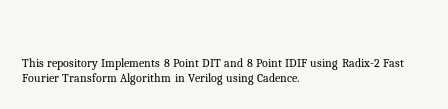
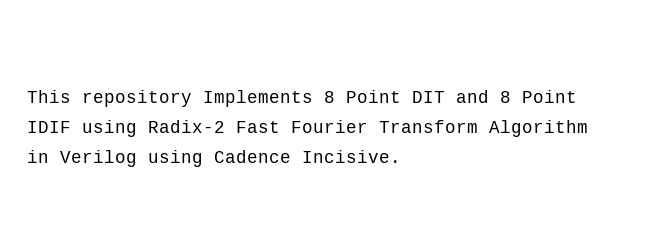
[257,73,300,82] Cadence. -> [214,150,401,163] Cadence Incisive.

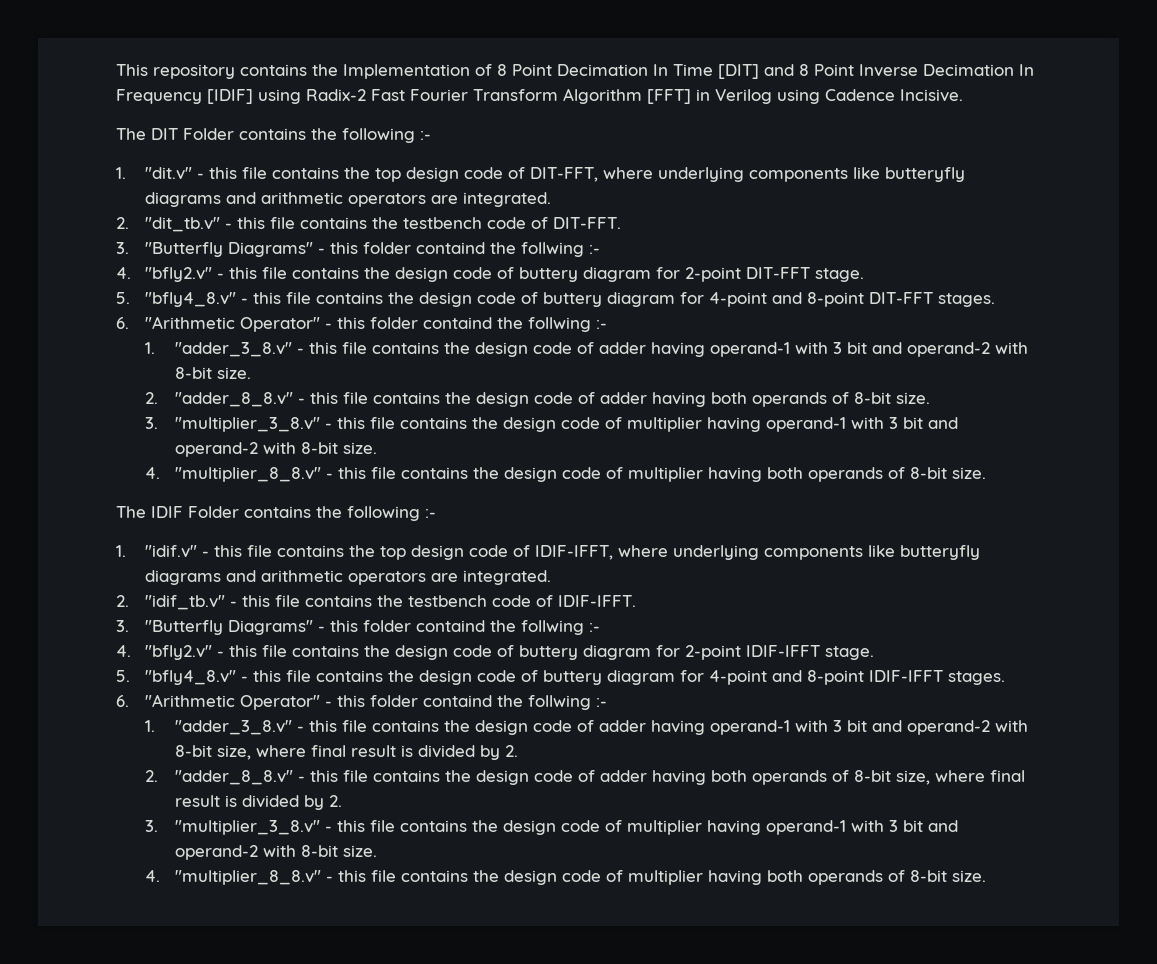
[203,90,577,107] [27,121,71,133] Implements 8 Point DIT and 8 Point IDIF -> [240,64,1034,79] [116,89,253,104] contains the Implementation of 8 Point Decimation In Time [DIT] and 8 Point Inverse Decimation In Frequency [IDIF]
(588, 128) none -> [647,89,691,104] [FFT]
(401, 156) none -> [116,128,431,143] [116,167,966,182] [145,192,552,207] [116,217,622,232] [116,242,601,257] [116,267,865,282] [116,292,996,307] [116,316,608,332] [145,342,1028,357] [174,367,251,379] [145,392,930,407] [145,417,958,432] [174,442,377,457] [145,467,986,482] [116,506,436,521] [116,545,981,560] [145,570,552,585] [116,595,637,610] [116,620,601,635] [116,645,875,660] [116,670,1006,685] [116,694,608,710] [145,720,1028,735] [174,745,518,760] [145,770,1025,785] [174,795,342,810] [145,820,958,835] [174,845,377,860] [145,870,986,885] // The DIT Folder contains the following :- // 1. "dit.v" - this file contains the top design code of DIT-FFT, where underlying components like butteryfly diagrams and arithmetic operators are integrated. // 2. "dit_tb.v" - this file contains the testbench code of DIT-FFT. // 3. "Butterfly Diagrams" - this folder containd the follwing :- // 4. "bfly2.v" - this file contains the design code of buttery diagram for 2-point DIT-FFT stage. // 5. "bfly4_8.v" - this file contains the design code of buttery diagram for 4-point and 8-point DIT-FFT stages. // 6. "Arithmetic Operator" - this folder containd the follwing :- // 1. "adder_3_8.v" - this file contains the design code of adder having operand-1 with 3 bit and operand-2 with 8-bit size. // 2. "adder_8_8.v" - this file contains the design code of adder having both operands of 8-bit size. // 3. "multiplier_3_8.v" - this file contains the design code of multiplier having operand-1 with 3 bit and operand-2 with 8-bit size. // 4. "multiplier_8_8.v" - this file contains the design code of multiplier having both operands of 8-bit size. // The IDIF Folder contains the following :- // 1. "idif.v" - this file contains the top design code of IDIF-IFFT, where underlying components like butteryfly diagrams and arithmetic operators are integrated. // 2. "idif_tb.v" - this file contains the testbench code of IDIF-IFFT. // 3. "Butterfly Diagrams" - this folder containd the follwing :- // 4. "bfly2.v" - this file contains the design code of buttery diagram for 2-point IDIF-IFFT stage. // 5. "bfly4_8.v" - this file contains the design code of buttery diagram for 4-point and 8-point IDIF-IFFT stages. // 6. "Arithmetic Operator" - this folder containd the follwing :- // 1. "adder_3_8.v" - this file contains the design code of adder having operand-1 with 3 bit and operand-2 with 8-bit size, where final result is divided by 2. // 2. "adder_8_8.v" - this file contains the design code of adder having both operands of 8-bit size, where final result is divided by 2. // 3. "multiplier_3_8.v" - this file contains the design code of multiplier having operand-1 with 3 bit and operand-2 with 8-bit size. // 4. "multiplier_8_8.v" - this file contains the design code of multiplier having both operands of 8-bit size.

